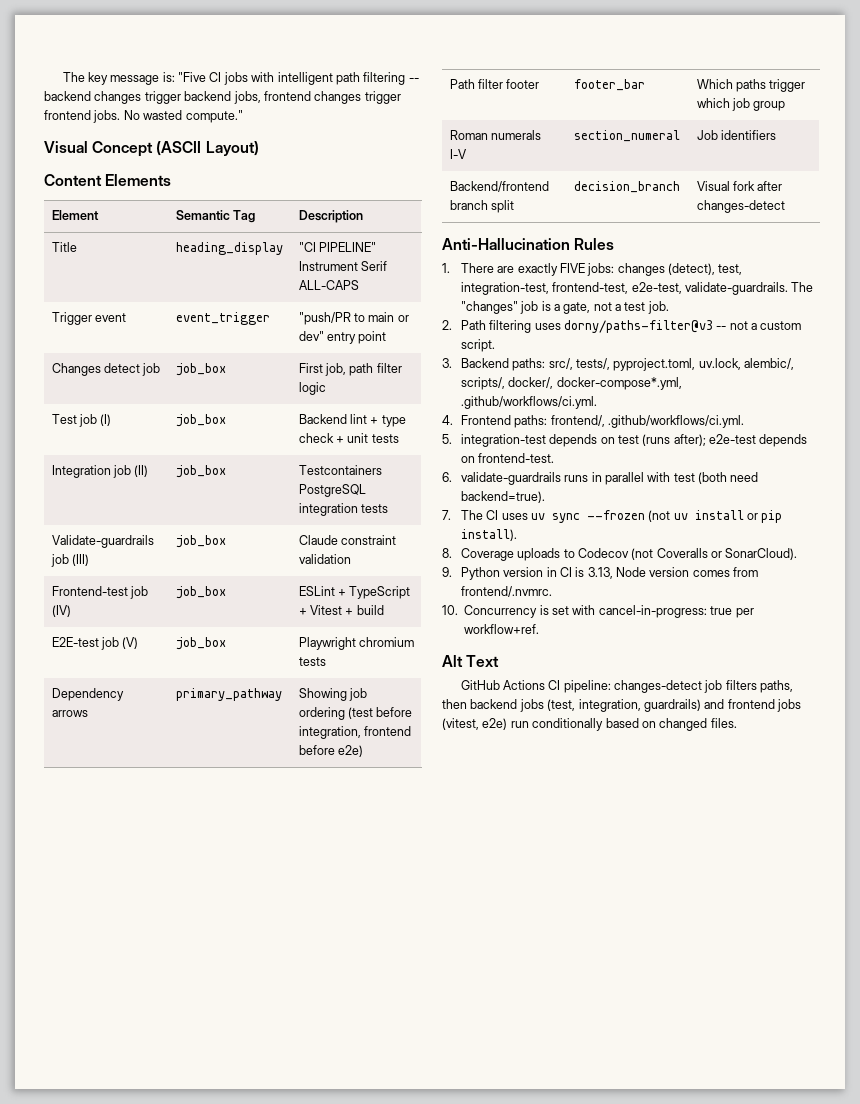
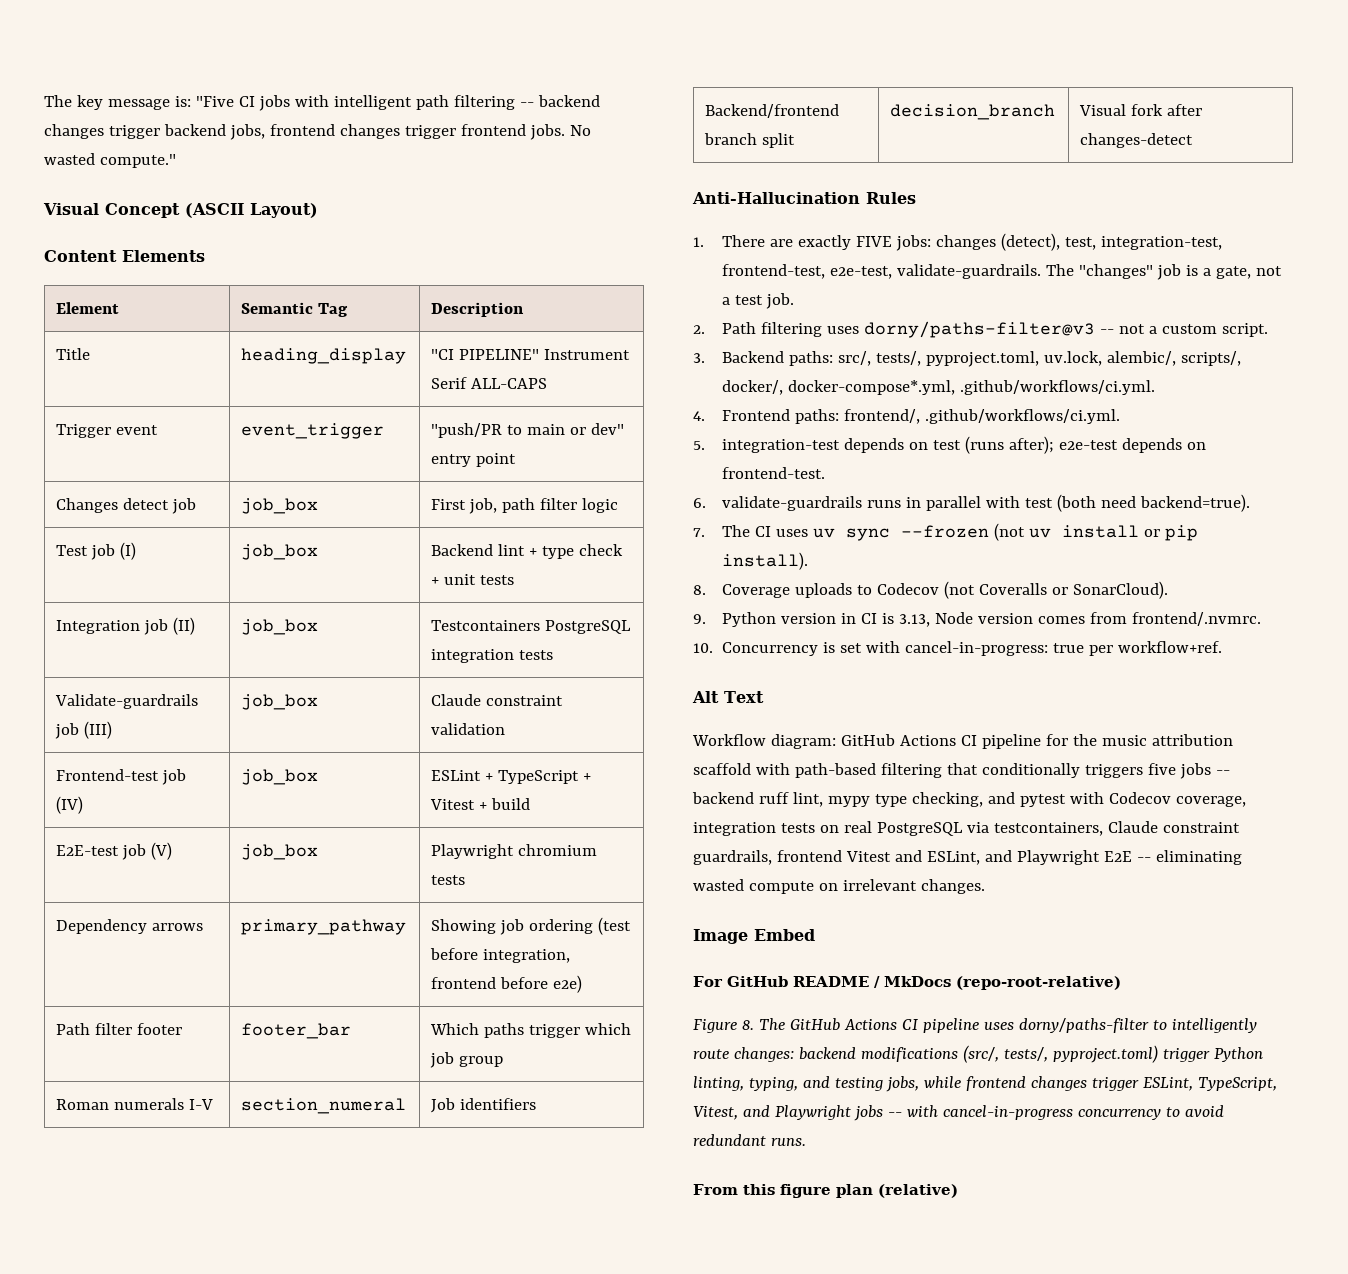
[460,680,794,693] [442,699,801,712] [442,718,737,731] GitHub Actions CI pipeline: changes-detect job filters paths, then backend jobs (test, integration, guardrails) and frontend jobs (vitest, e2e) run conditionally based on changed files. -> [692,734,1233,749] [693,763,1230,779] [692,792,1246,807] [693,821,1240,836] [693,850,1242,865] [693,879,985,894] [693,929,815,944] [693,976,1121,990] [693,1018,1257,1033] [693,1045,1263,1063] [693,1076,1277,1092] [693,1105,1224,1121] [693,1134,806,1146] [693,1184,958,1198] Workflow diagram: GitHub Actions CI pipeline for the music attribution scaffold with path-based filtering that conditionally triggers five jobs -- backend ruff lint, mypy type checking, and pytest with Codecov coverage, integration tests on real PostgreSQL via testcontainers, Claude constraint guardrails, frontend Vitest and ESLint, and Playwright E2E -- eliminating wasted compute on irrelevant changes. // Image Embed // For GitHub README / MkDocs (repo-root-relative) // Figure 8. The GitHub Actions CI pipeline uses dorny/paths-filter to intelligently route changes: backend modifications (src/, tests/, pyproject.toml) trigger Python linting, typing, and testing jobs, while frontend changes trigger ESLint, TypeScript, Vitest, and Playwright jobs -- with cancel-in-progress concurrency to avoid redundant runs. // From this figure plan (relative)

